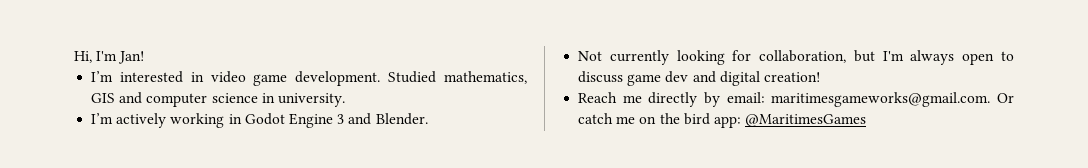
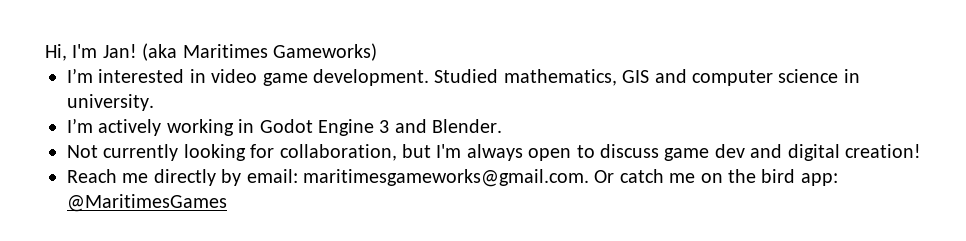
(145, 57) none -> [142,43,377,61] (aka Maritimes Gameworks)

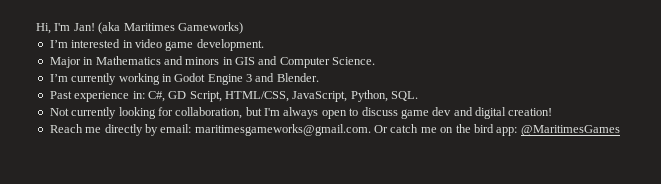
[434,69,860,86] [67,94,154,111] [67,118,162,136] Studied mathematics, GIS and computer science in university. // I’m actively -> [49,56,376,68] [49,73,117,85] // Major in Mathematics and minors in GIS and Computer Science. // I’m currently
(503, 126) none -> [49,90,419,102] // Past experience in: C#, GD Script, HTML/CSS, JavaScript, Python, SQL.

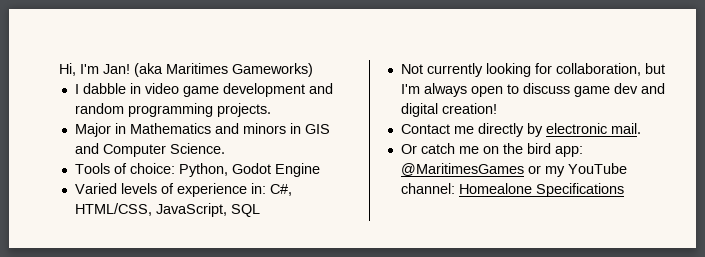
[49,39,121,48] I’m interested -> [74,83,126,94] I dabble
[196,39,264,51] development. -> [222,83,333,97] [74,103,271,117] development and random programming projects.
[49,73,319,85] [49,90,419,102] I’m currently working in Godot Engine 3 and Blender. // Past experience in: C#, GD Script, HTML/CSS, JavaScript, Python, SQL. -> [74,163,320,177] [74,183,292,197] [74,203,260,217] Tools of choice: Python, Godot Engine // Varied levels of experience in: C#, HTML/CSS, JavaScript, SQL
[49,124,83,133] Reach -> [400,124,450,134] Contact
[160,124,371,136] email: maritimesgameworks@gmail.com. -> [545,123,641,134] electronic mail. //
(620, 130) none -> [527,163,627,177] [400,183,624,197] or my YouTube channel: Homealone Specifications

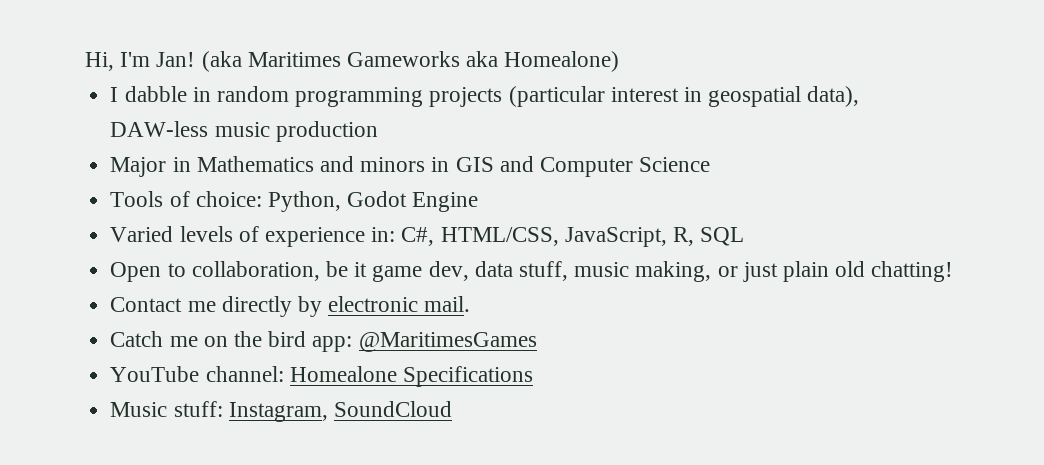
[232,63,313,77] Gameworks) -> [347,51,620,72] Gameworks aka Homealone)
[144,83,333,97] [74,103,271,117] video game development and random programming projects. -> [216,86,860,107] [110,121,378,142] random programming projects (particular interest in geospatial data), DAW-less music production
[169,143,225,154] Science. -> [639,157,711,172] Science
(227, 210) none -> [672,227,694,246] R,
[400,63,665,77] [400,83,665,97] [400,103,497,117] Not currently looking for collaboration, but I'm always open to discuss game dev and digital creation! -> [110,261,954,282] Open to collaboration, be it game dev, data stuff, music making, or just plain old chatting!
[400,143,455,154] Or catch -> [110,331,164,347] Catch
[527,165,565,177] or my -> (537, 342) //
(624, 190) none -> [110,401,452,422] // Music stuff: Instagram, SoundCloud

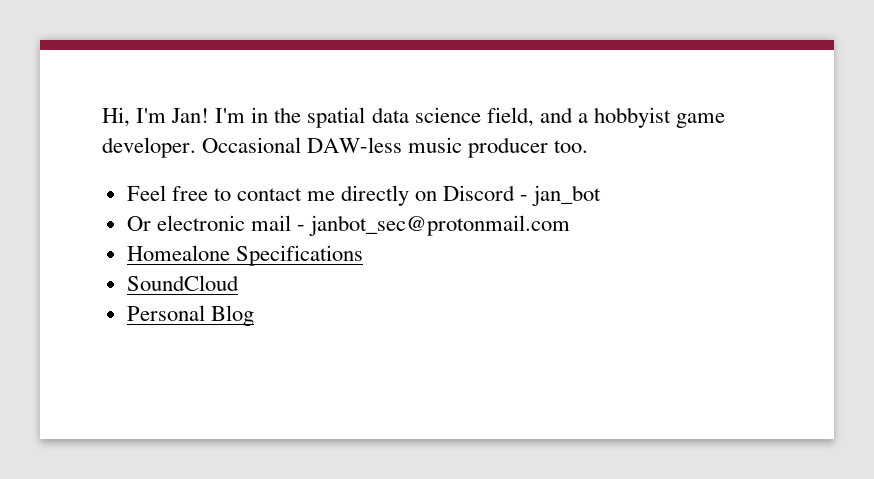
[201,51,620,72] [110,86,860,107] [110,121,378,142] [110,156,711,177] [110,191,479,212] [110,226,745,247] [110,261,954,282] [110,296,471,317] [110,331,537,352] [110,366,284,382] (aka Maritimes Gameworks aka Homealone) // I dabble in random programming projects (particular interest in geospatial data), DAW-less music production // Major in Mathematics and minors in GIS and Computer Science // Tools of choice: Python, Godot Engine // Varied levels of experience in: C#, HTML/CSS, JavaScript, R, SQL // Open to collaboration, be it game dev, data stuff, music making, or just plain old chatting! // Contact me directly by electronic mail. // Catch me on the bird app: @MaritimesGames // YouTube channel: -> [215,107,725,128] [102,137,589,158] [126,185,602,206] [126,215,571,236] I'm in the spatial data science field, and a hobbyist game developer. Occasional DAW-less music producer too. // Feel free to contact me directly on Discord - jan_bot // Or electronic mail - janbot_sec@protonmail.com //
[110,401,328,422] Music stuff: Instagram, -> (363, 255) none
(452, 409) none -> [126,305,254,326] // Personal Blog

